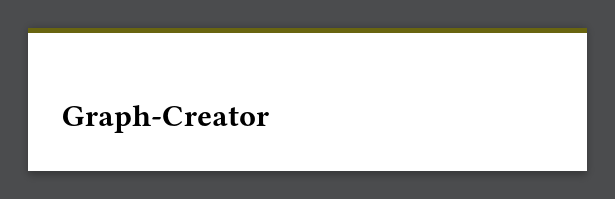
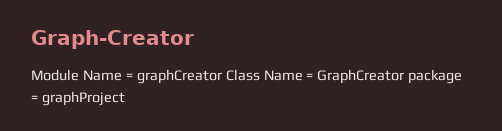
(269, 119) none -> [31,69,463,84] [31,91,125,106] // Module Name = graphCreator Class Name = GraphCreator package = graphProject

